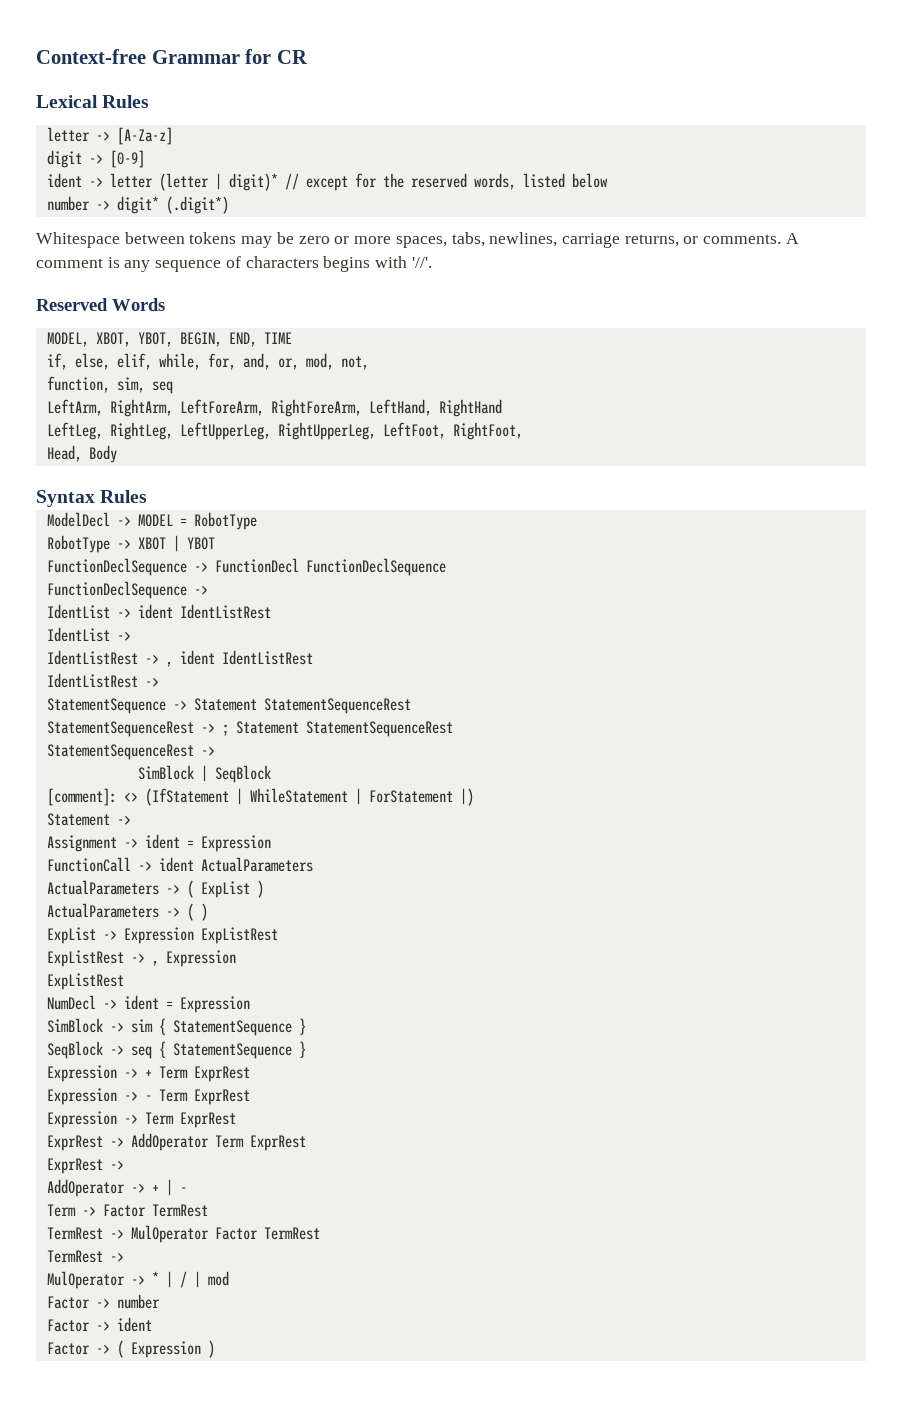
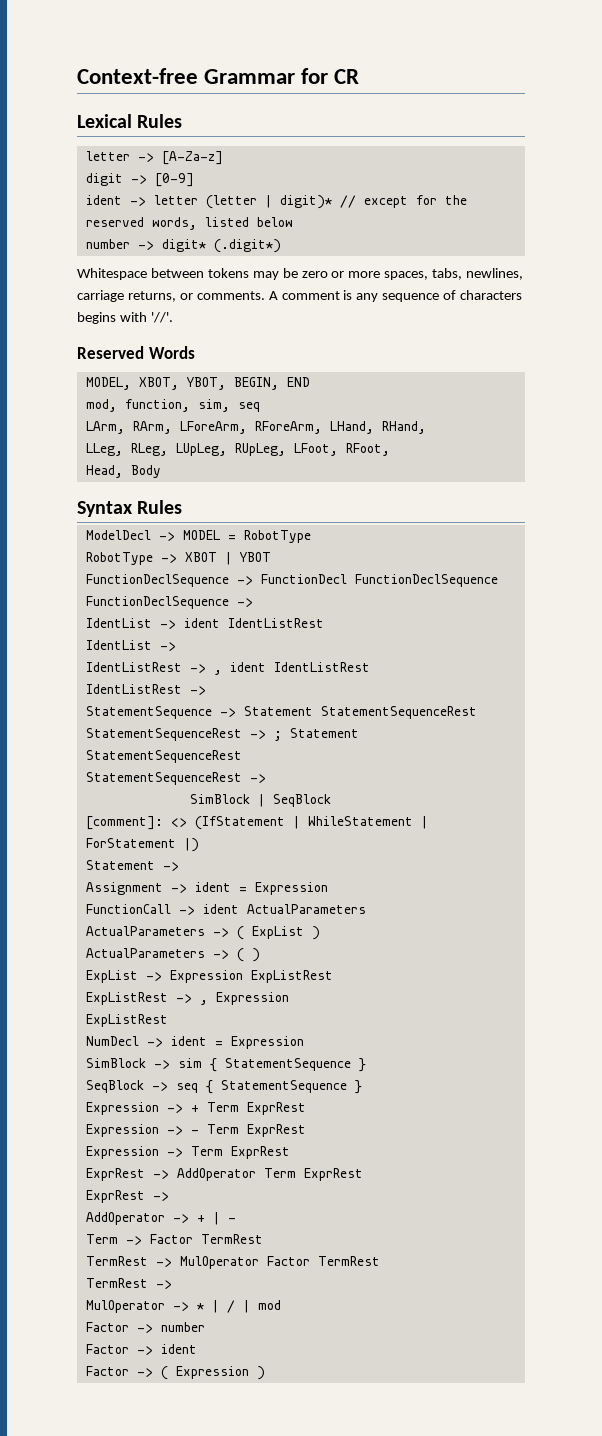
[228,332,292,347] [46,353,369,370] [46,376,173,394] [46,399,502,417] [46,422,523,440] END, TIME // if, else, elif, while, for, and, or, mod, not, // function, sim, seq // LeftArm, RightArm, LeftForeArm, RightForeArm, LeftHand, RightHand // LeftLeg, RightLeg, LeftUpperLeg, RightUpperLeg, LeftFoot, RightFoot, -> [286,377,310,387] [85,399,260,412] [85,421,426,434] [85,443,390,456] END // mod, function, sim, seq // LArm, RArm, LForeArm, RForeArm, LHand, RHand, // LLeg, RLeg, LUpLeg, RUpLeg, LFoot, RFoot,

